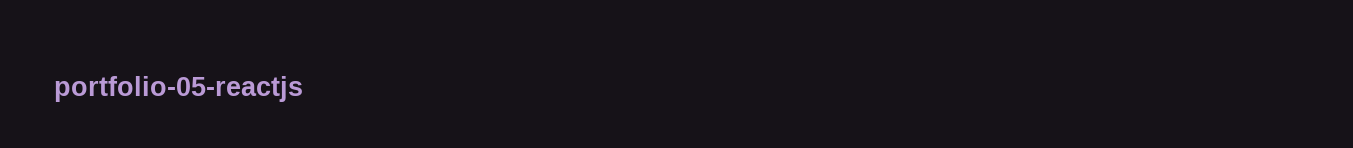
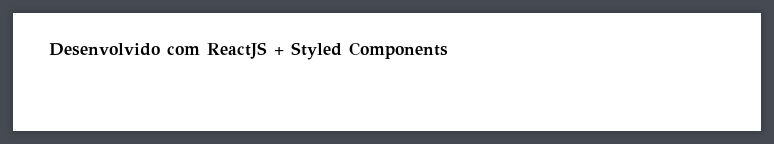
[54,76,303,102] portfolio-05-reactjs -> [49,42,448,60] Desenvolvido com ReactJS + Styled Components

